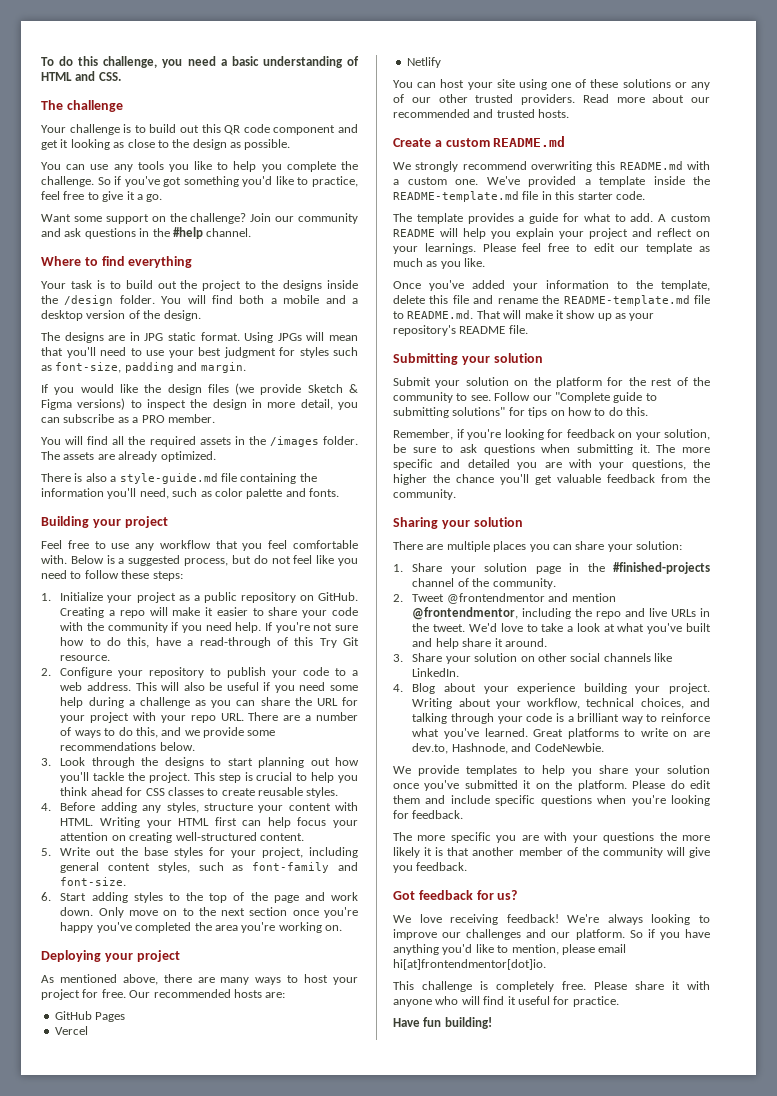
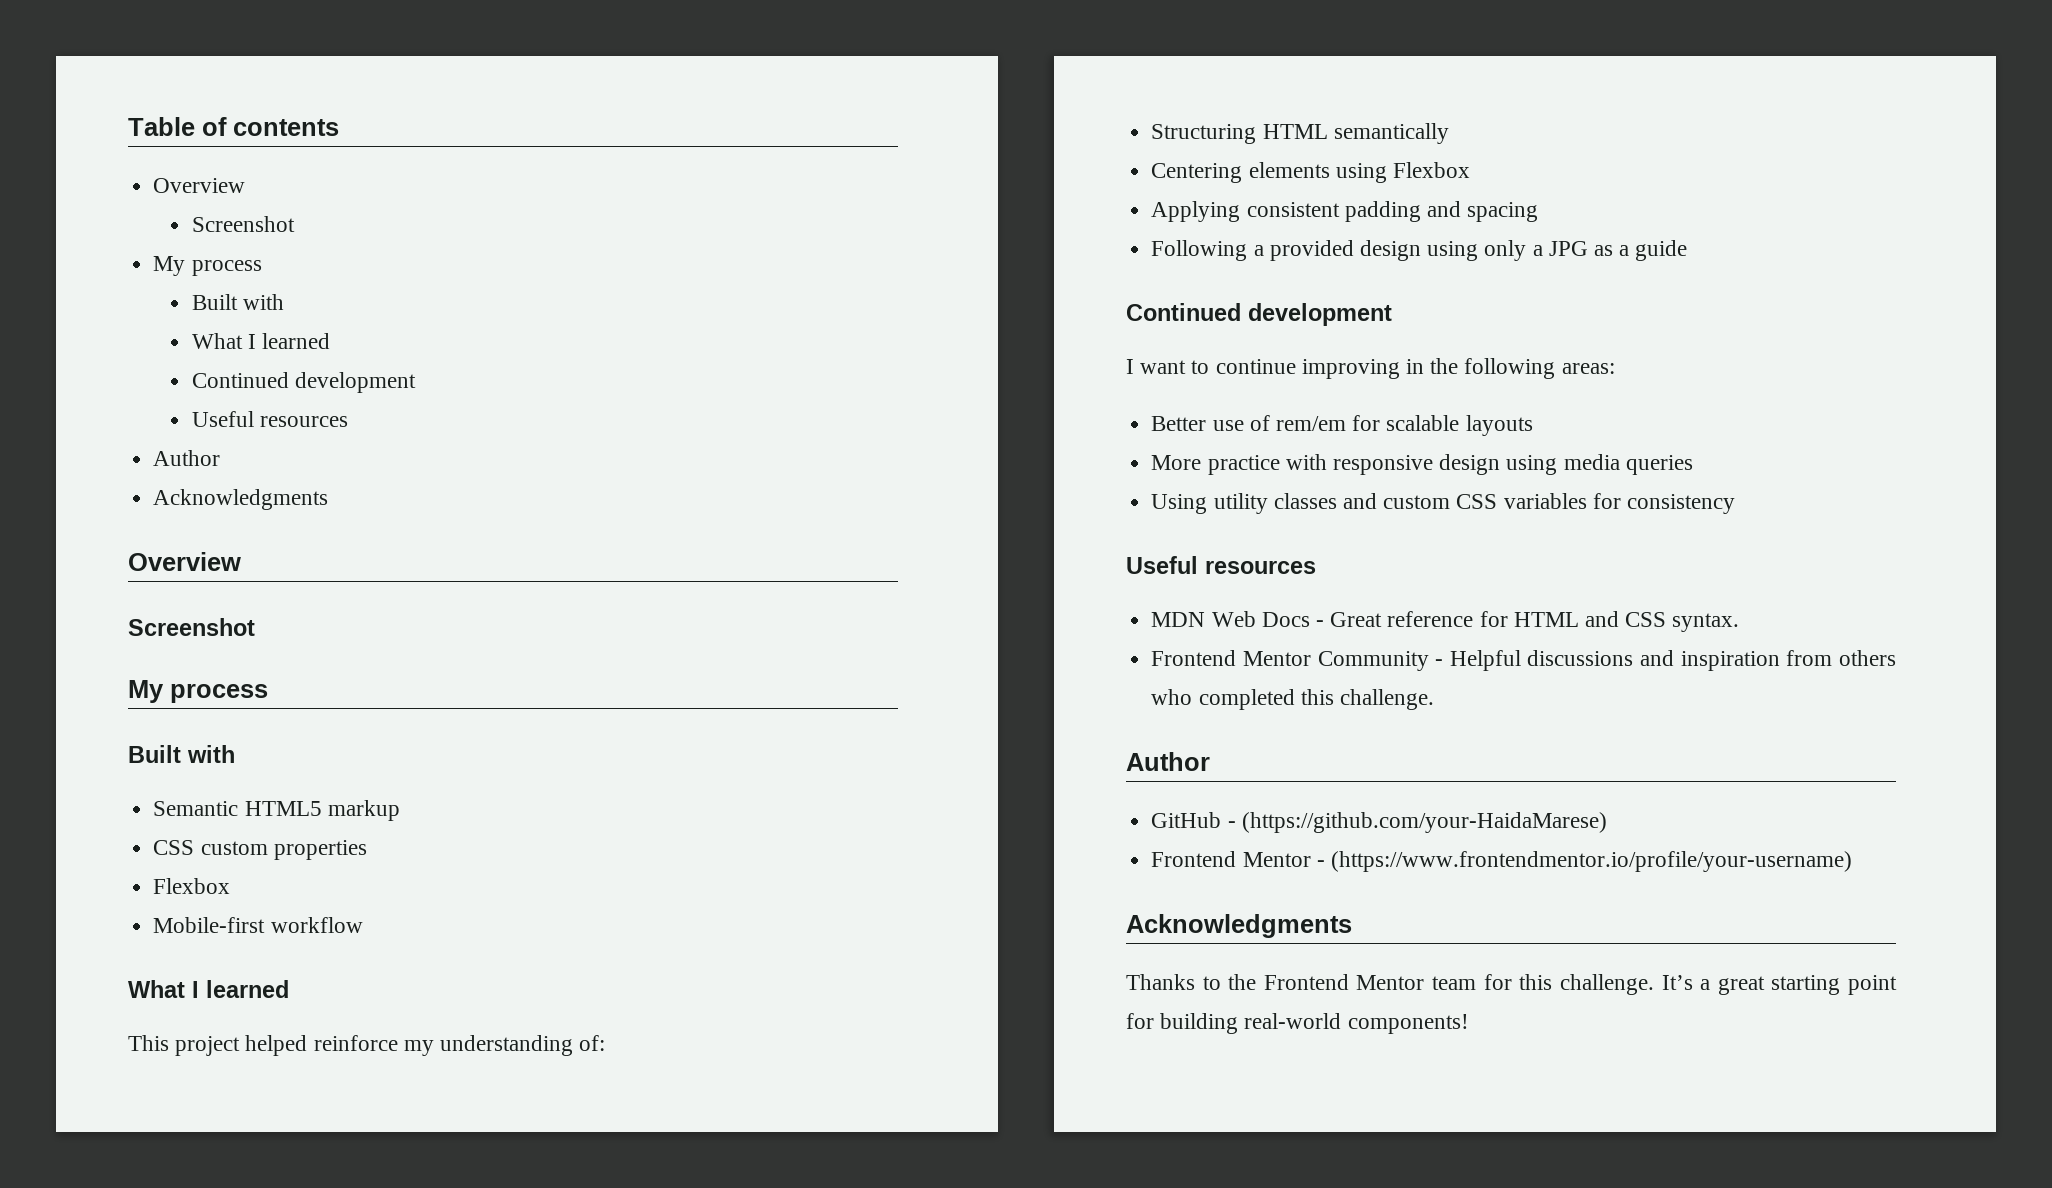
[41,56,359,68] [41,71,121,81] [41,100,123,112] [41,124,358,135] [41,139,291,150] [41,161,359,172] [41,176,358,187] [41,191,163,202] [41,213,358,224] [41,227,252,239] [41,256,193,268] [41,280,358,291] [41,295,358,306] [41,310,201,321] [41,332,358,343] [41,347,358,358] [41,362,246,373] [41,383,359,395] [41,398,358,410] [41,414,215,423] [41,436,358,447] [41,451,216,462] [41,473,317,484] [41,488,339,499] [41,516,168,528] [41,540,358,551] [41,555,358,566] [41,570,183,581] [41,592,358,603] [60,607,358,618] [60,622,358,633] [60,637,359,648] [60,655,111,661] [41,667,358,678] [60,682,358,693] [60,697,358,708] [60,712,358,723] [60,727,276,738] [60,742,195,751] [41,757,359,768] [60,772,358,783] [60,787,339,798] [41,802,359,813] [60,817,358,828] [60,832,304,843] [41,847,358,858] [60,862,358,873] [60,877,127,886] [41,892,358,903] [60,907,358,918] [60,922,343,933] [41,950,180,962] [41,974,358,985] [41,989,286,1000] [54,1011,126,1022] [54,1026,88,1035] [406,57,441,68] [393,79,710,90] [393,94,710,105] [393,109,570,118] [393,136,566,147] [393,161,710,172] [393,176,710,187] [393,191,645,202] [393,213,710,224] [393,228,710,239] [393,243,710,254] [393,258,486,269] [393,280,710,291] [393,295,710,306] [393,310,655,321] [393,325,528,336] [393,353,543,365] [393,377,710,388] [393,392,657,403] [393,407,648,418] [393,429,710,440] [393,444,710,455] [393,459,710,470] [393,474,710,485] [393,489,456,500] [393,517,523,529] [393,541,682,552] [393,562,710,574] [412,578,556,589] [393,593,616,604] [412,607,710,620] [412,623,711,634] [412,638,547,649] [393,653,673,664] [412,668,460,677] [393,683,710,694] [412,698,710,709] [412,713,710,724] [412,728,710,739] [412,743,604,754] [393,765,710,776] [393,780,712,791] [393,795,710,806] [393,810,464,819] [393,832,710,843] [393,847,710,858] [393,862,468,873] [393,890,518,900] [393,914,710,925] [393,929,710,940] [393,944,627,955] [393,959,546,970] [393,981,710,992] [393,996,619,1007] [393,1017,492,1029] To do this challenge, you need a basic understanding of HTML and CSS. // The challenge // Your challenge is to build out this QR code component and get it looking as close to the design as possible. // You can use any tools you like to help you complete the challenge. So if you've got something you'd like to practice, feel free to give it a go. // Want some support on the challenge? Join our community and ask questions in the #help channel. // Where to find everything // Your task is to build out the project to the designs inside the /design folder. You will find both a mobile and a desktop version of the design. // The designs are in JPG static format. Using JPGs will mean that you'll need to use your best judgment for styles such as font-size, padding and margin. // If you would like the design files (we provide Sketch & Figma versions) to inspect the design in more detail, you can subscribe as a PRO member. // You will find all the required assets in the /images folder. The assets are already optimized. // There is also a style-guide.md file containing the information you'll need, such as color palette and fonts. // Building your project // Feel free to use any workflow that you feel comfortable with. Below is a suggested process, but do not feel like you need to follow these steps: // 1. Initialize your project as a public repository on GitHub. Creating a repo will make it easier to share your code with the community if you need help. If you're not sure how to do this, have a read-through of this Try Git resource. // 2. Configure your repository to publish your code to a web address. This will also be useful if you need some help during a challenge as you can share the URL for your project with your repo URL. There are a number of ways to do this, and we provide some recommendations below. // 3. Look through the designs to start planning out how you'll tackle the project. This step is crucial to help you think ahead for CSS classes to create reusable styles. // 4. Before adding any styles, structure your content with HTML. Writing your HTML first can help focus your attention on creating well-structured content. // 5. Write out the base styles for your project, including general content styles, such as font-family and font-size. // 6. Start adding styles to the top of the page and work down. Only move on to the next section once you're happy you've completed the area you're working on. // Deploying your project // As mentioned above, there are many ways to host your project for free. Our recommended hosts are: // GitHub Pages // Vercel // Netlify // You can host your site using one of these solutions or any of our other trusted providers. Read more about our recommended and trusted hosts. // Create a custom README.md // We strongly recommend overwriting this README.md with a custom one. We've provided a template inside the README-template.md file in this starter code. // The template provides a guide for what to add. A custom README will help you explain your project and reflect on your learnings. Please feel free to edit our template as much as you like. // Once you've added your information to the template, delete this file and rename the README-template.md file to README.md. That will make it show up as your repository's README file. // Submitting your solution // Submit your solution on the platform for the rest of the community to see. Follow our "Complete guide to submitting solutions" for tips on how to do this. // Remember, if you're looking for feedback on your solution, be sure to ask questions when submitting it. The more specific and detailed you are with your questions, the higher the chance you'll get valuable feedback from the community. // Sharing your solution // There are multiple places you can share your solution: // 1. Share your solution page in the #finished-projects channel of the community. // 2. Tweet @frontendmentor and mention @frontendmentor, including the repo and live URLs in the tweet. We'd love to take a look at what you've built and help share it around. // 3. Share your solution on other social channels like LinkedIn. // 4. Blog about your experience building your project. Writing about your workflow, technical choices, and talking through your code is a brilliant way to reinforce what you've learned. Great platforms to write on are dev.to, Hashnode, and CodeNewbie. // We provide templates to help you share your solution once you've submitted it on the platform. Please do edit them and include specific questions when you're looking for feedback. // The more specific you are with your questions the more likely it is that another member of the community will give you feedback. // Got feedback for us? // We love receiving feedback! We're always looking to improve our challenges and our platform. So if you have anything you'd like to mention, please email hi[at]frontendmentor[dot]io. // This challenge is completely free. Please share it with anyone who will find it useful for practice. // Have fun building! -> [128,117,339,136] [153,178,246,193] [191,216,295,232] [153,256,262,276] [191,294,285,310] [191,333,331,349] [191,372,417,393] [191,411,349,427] [153,450,221,466] [153,489,329,510] [128,552,241,571] [128,618,255,636] [128,680,268,703] [128,745,235,763] [153,800,400,821] [153,840,367,860] [153,878,231,894] [153,917,363,933] [128,980,289,998] [128,1035,606,1056] [1151,123,1449,144] [1151,162,1470,183] [1151,201,1539,222] [1151,240,1688,261] [1126,303,1392,326] [1126,358,1615,379] [1151,415,1533,436] [1151,454,1693,475] [1151,493,1735,514] [1126,556,1316,574] [1151,611,1740,632] [1151,650,1896,671] [1151,689,1434,710] [1126,752,1210,771] [1151,812,1607,833] [1151,851,1852,872] [1126,914,1352,938] [1126,974,1898,995] [1126,1013,1469,1034] Table of contents // Overview // Screenshot // My process // Built with // What I learned // Continued development // Useful resources // Author // Acknowledgments // Overview // Screenshot // My process // Built with // Semantic HTML5 markup // CSS custom properties // Flexbox // Mobile-first workflow // What I learned // This project helped reinforce my understanding of: // Structuring HTML semantically // Centering elements using Flexbox // Applying consistent padding and spacing // Following a provided design using only a JPG as a guide // Continued development // I want to continue improving in the following areas: // Better use of rem/em for scalable layouts // More practice with responsive design using media queries // Using utility classes and custom CSS variables for consistency // Useful resources // MDN Web Docs - Great reference for HTML and CSS syntax. // Frontend Mentor Community - Helpful discussions and inspiration from others who completed this challenge. // Author // GitHub - (https://github.com/your-HaidaMarese) // Frontend Mentor - (https://www.frontendmentor.io/profile/your-username) // Acknowledgments // Thanks to the Frontend Mentor team for this challenge. It’s a great starting point for building real-world components!

